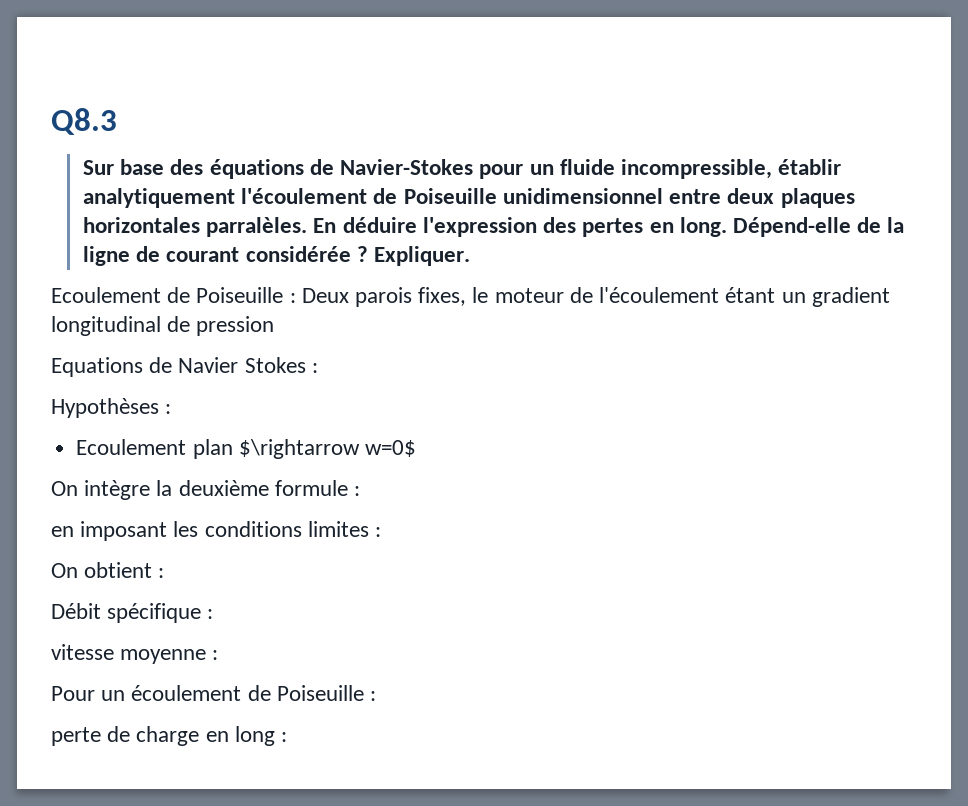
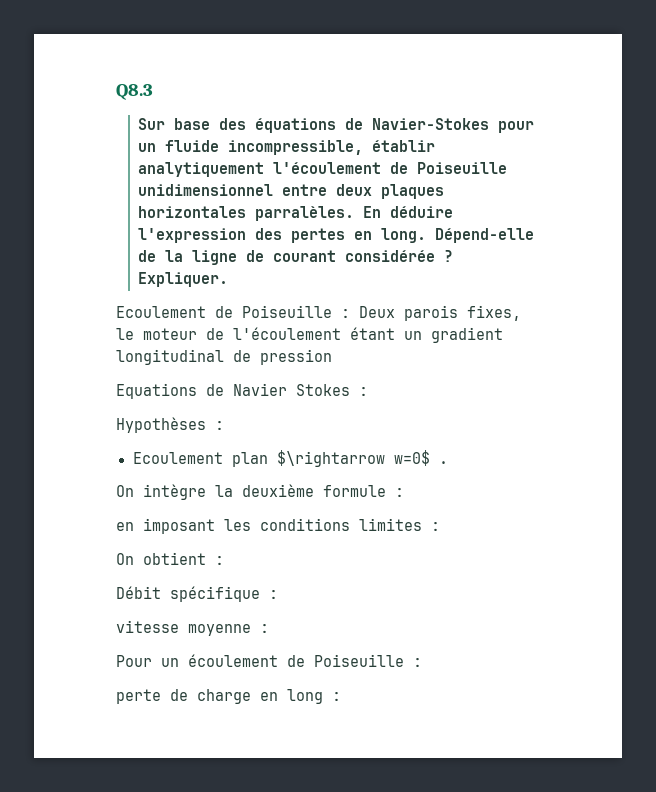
(416, 448) none -> [438,461,448,464] .

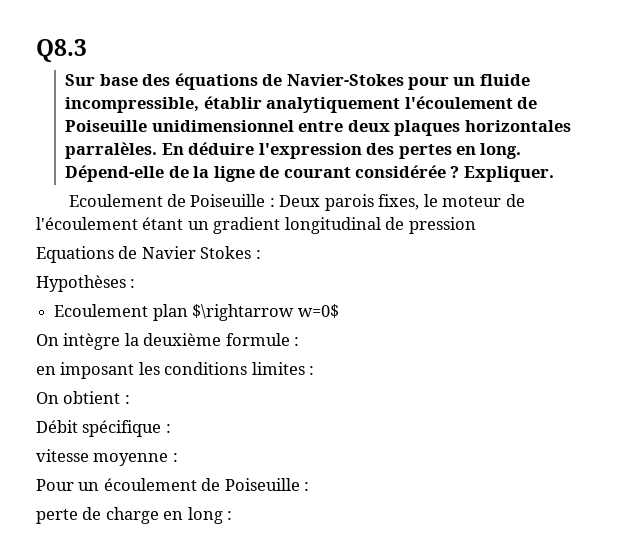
[438,461,448,464] . -> (339, 311) none

